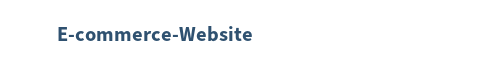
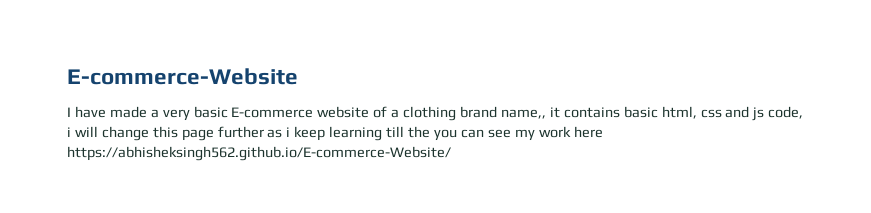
(253, 34) none -> [67,106,804,121] [67,126,603,141] [67,146,451,161] // I have made a very basic E-commerce website of a clothing brand name,, it contains basic html, css and js code, i will change this page further as i keep learning till the you can see my work here https://abhisheksingh562.github.io/E-commerce-Website/

